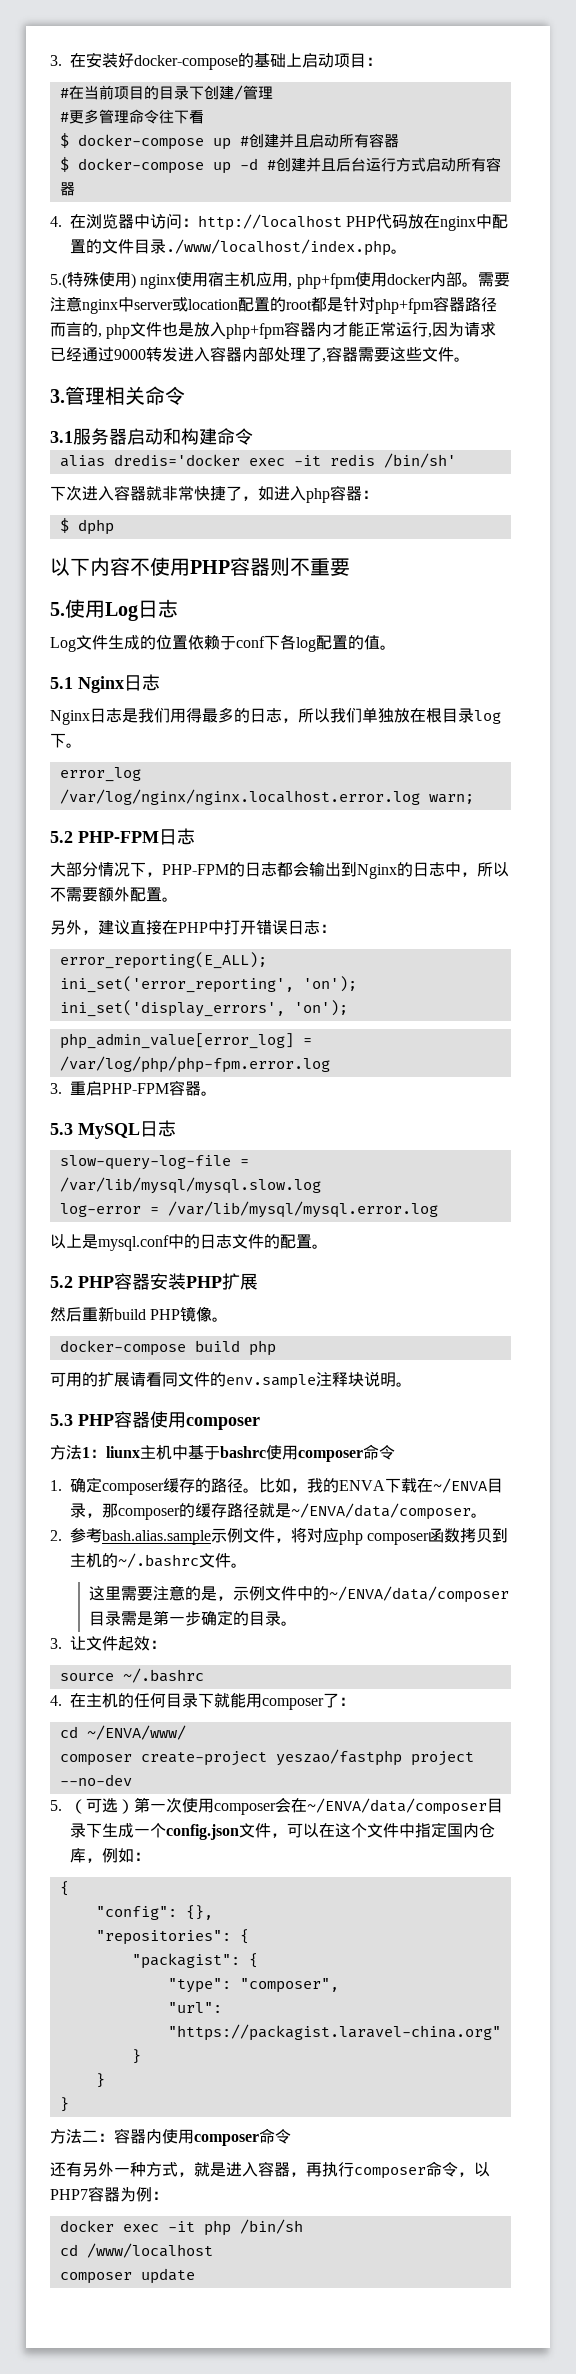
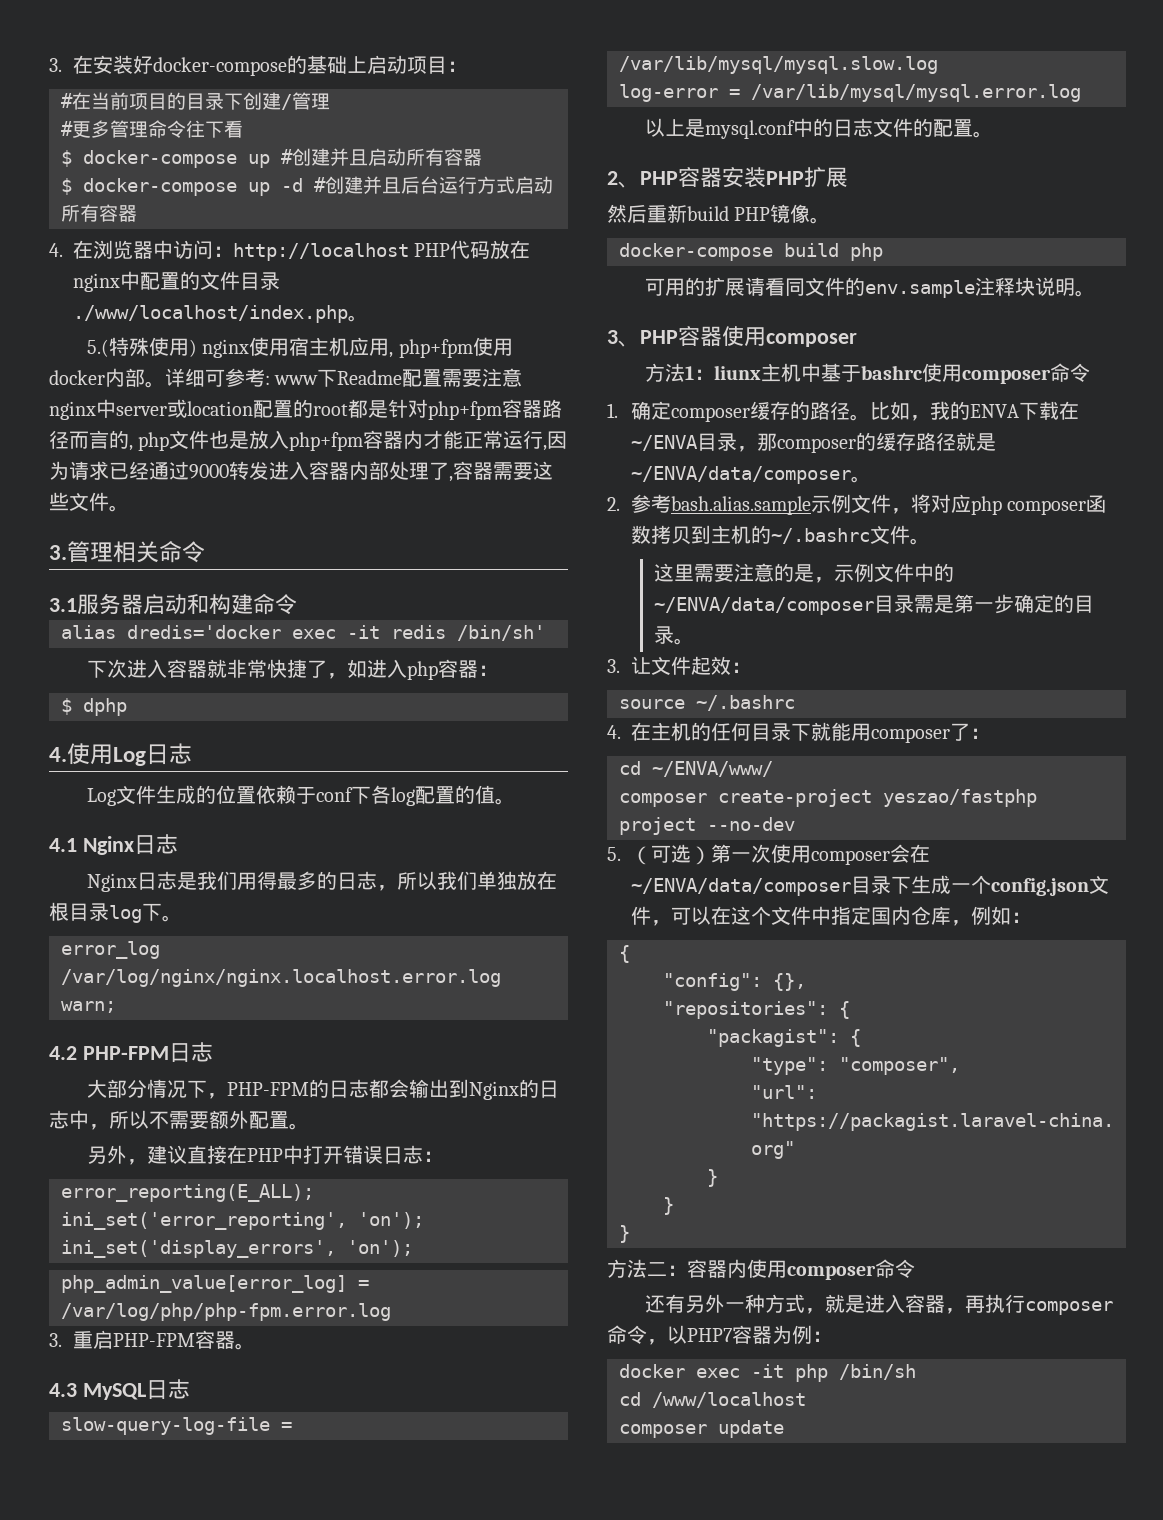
(478, 284) none -> [165,368,443,387] 详细可参考: www下Readme配置
[50,557,350,576] [50,602,65,616] 以下内容不使用PHP容器则不重要 // 5. -> [49,747,67,762] 4.
[50,677,73,689] 5.1 -> [49,838,77,852] 4.1
[50,831,73,843] 5.2 -> [49,1046,77,1060] 4.2
[50,1123,73,1135] 5.3 -> [49,1383,77,1397] 4.3
[50,1276,73,1288] 5.2 -> [607,171,640,188] 2、
[50,1414,73,1426] 5.3 -> [607,330,640,347] 3、

